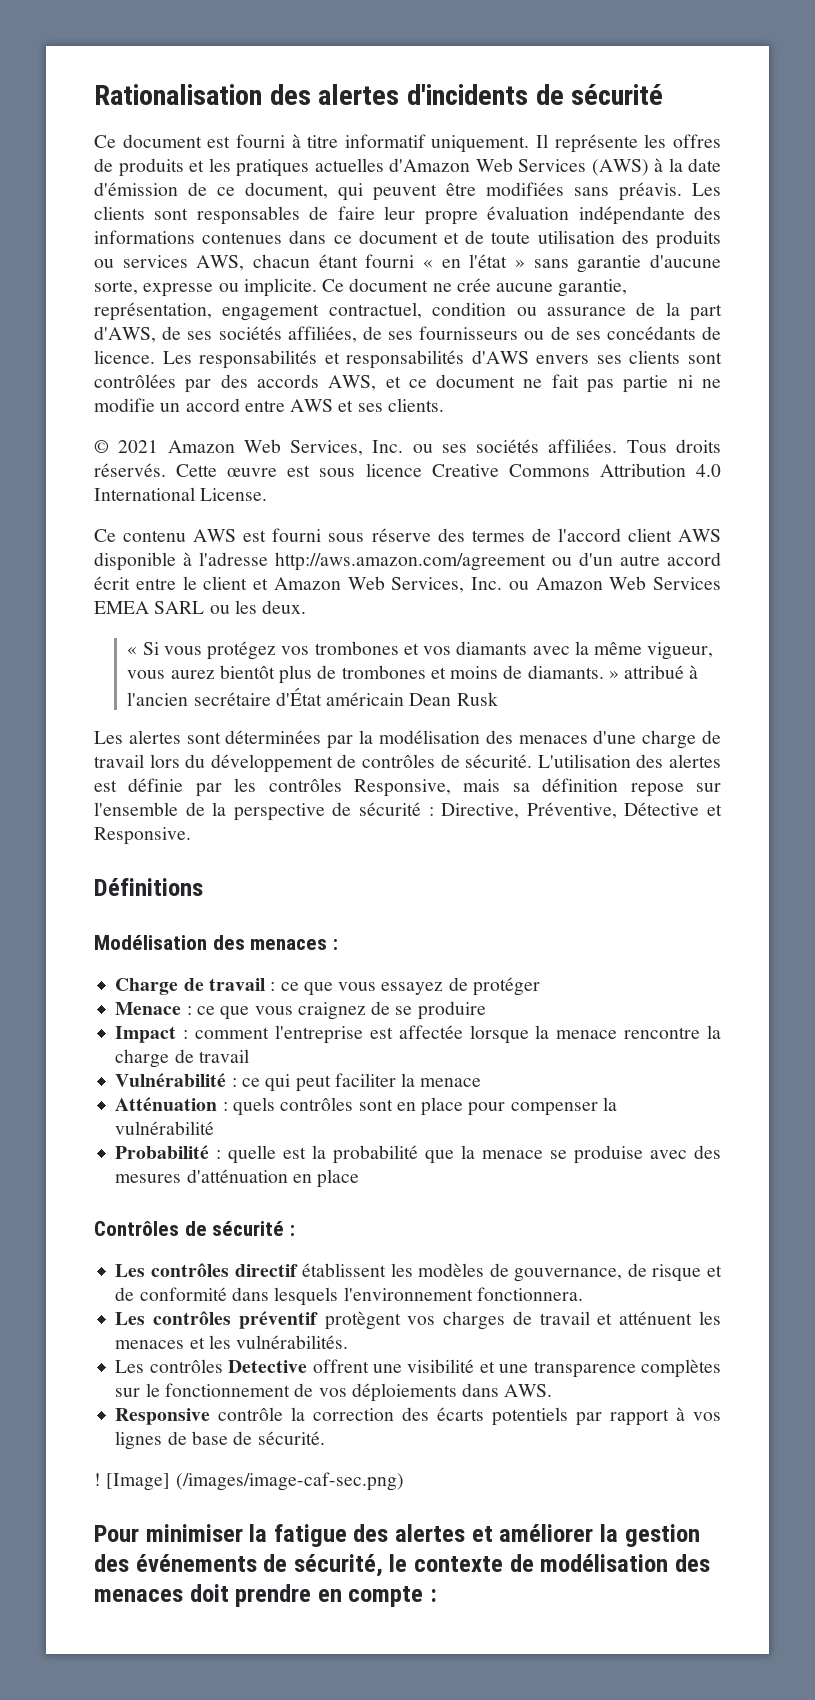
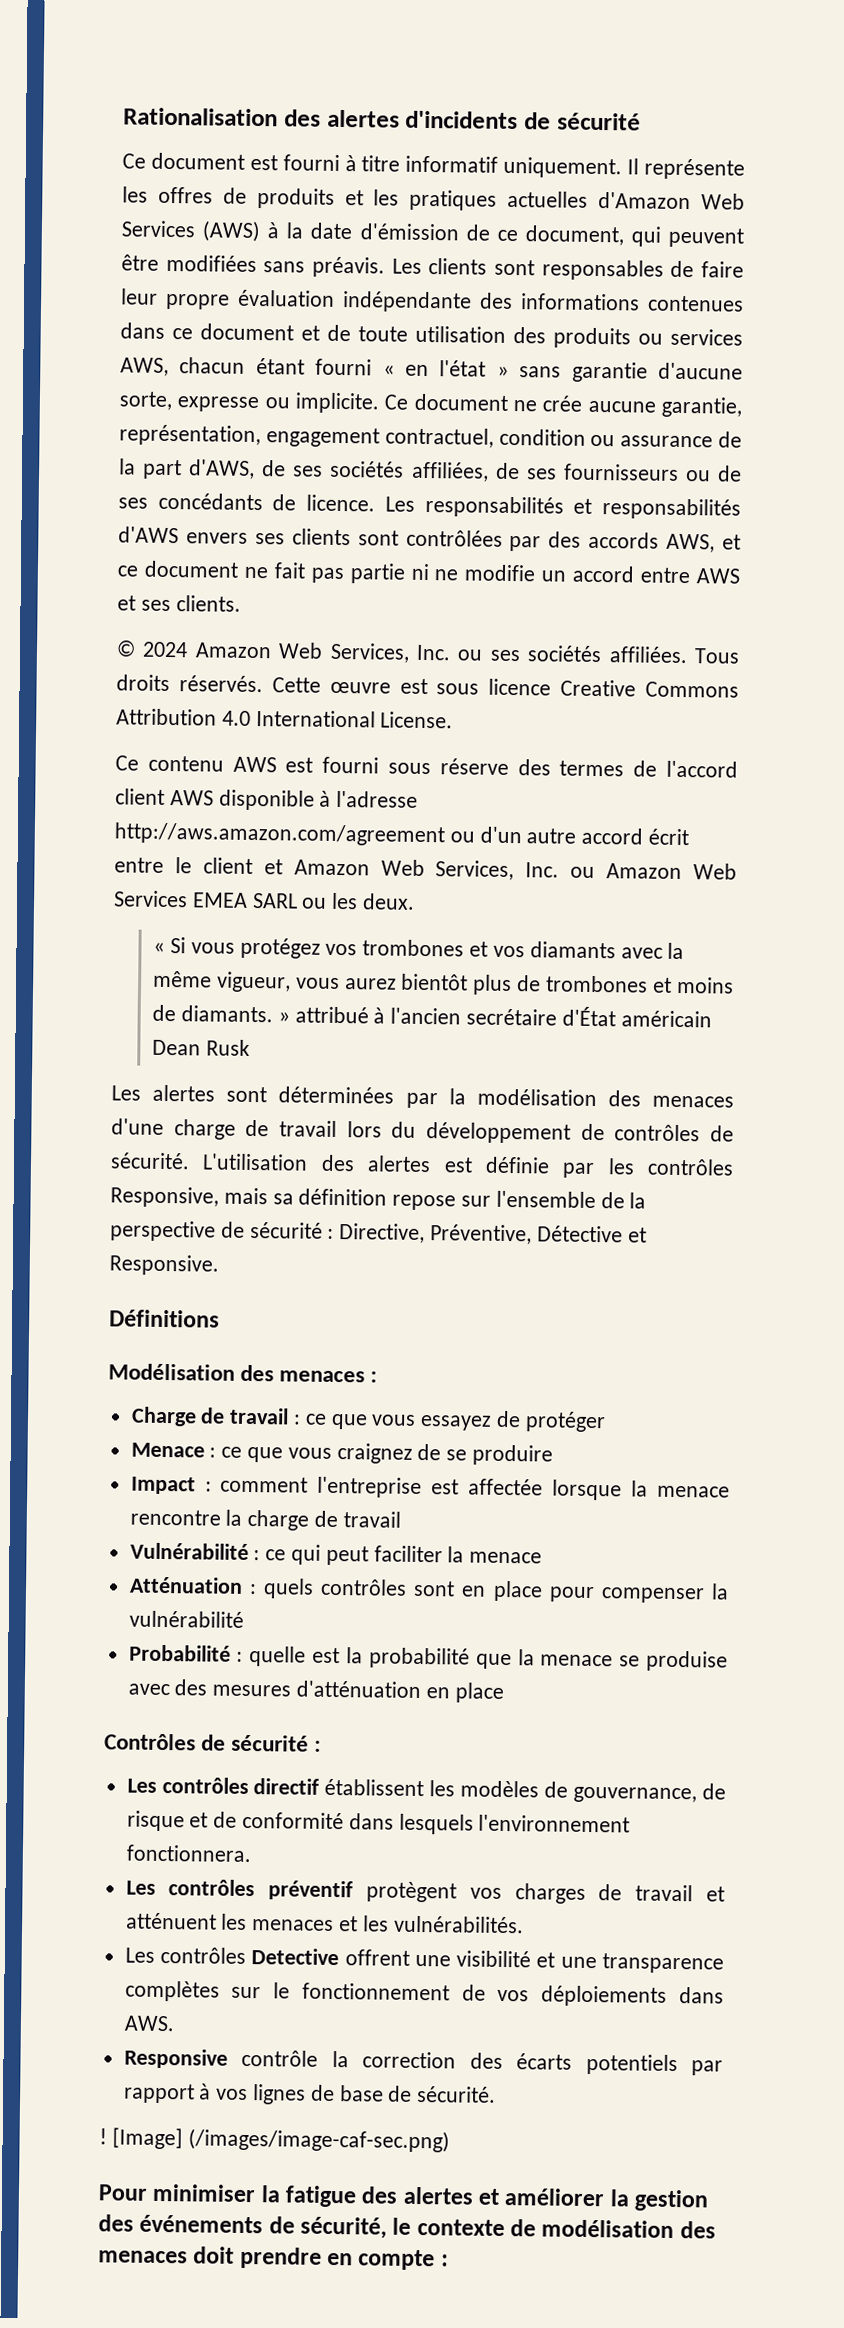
[118,440,159,453] 2021 -> [142,641,189,658] 2024

